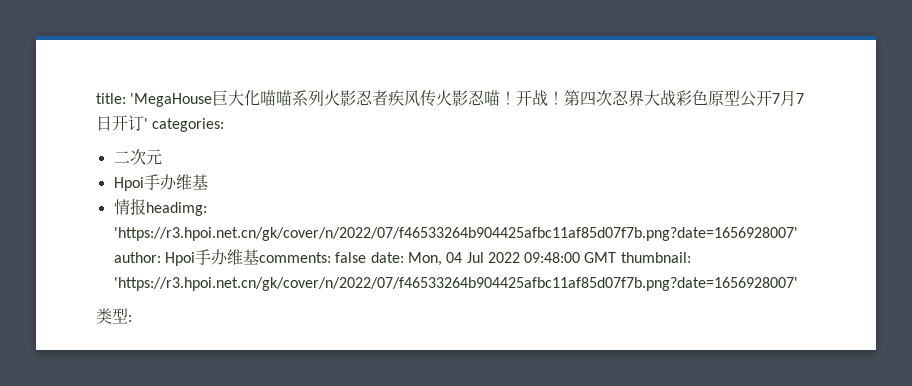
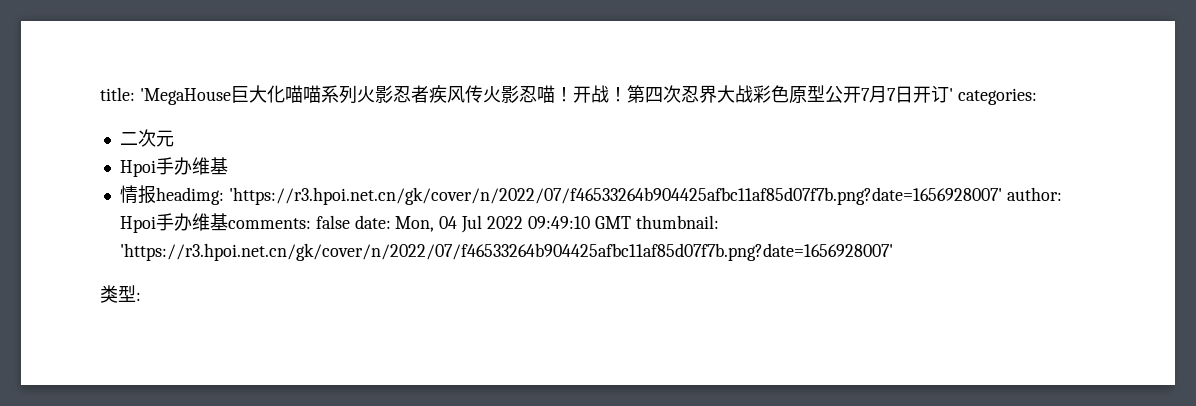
[524,252,581,263] 09:48:00 -> [527,216,590,229] 09:49:10

